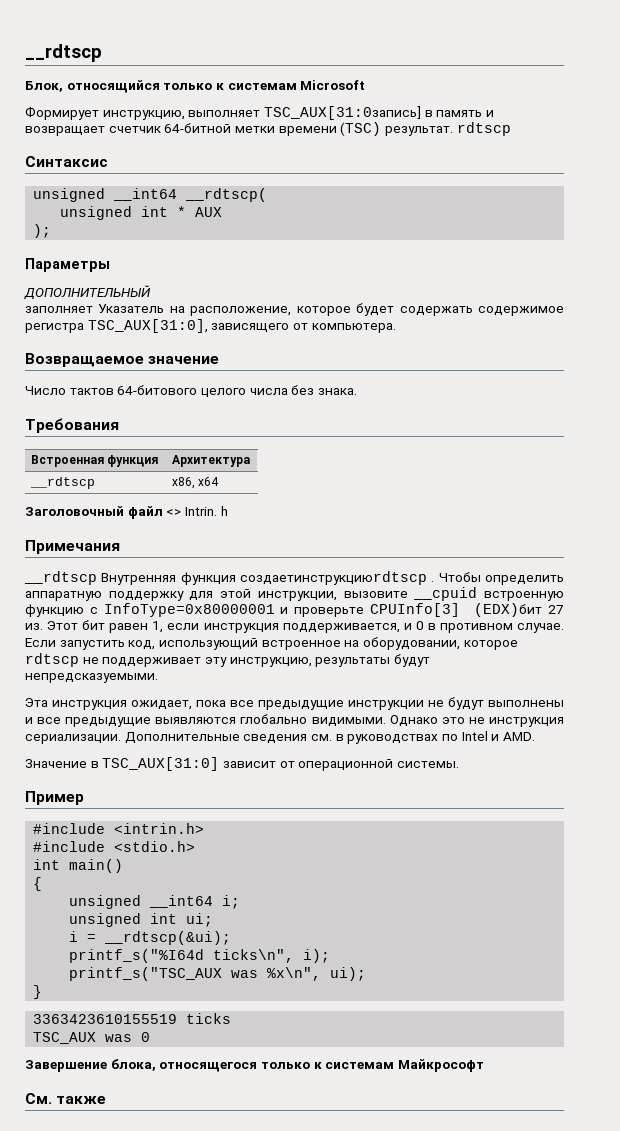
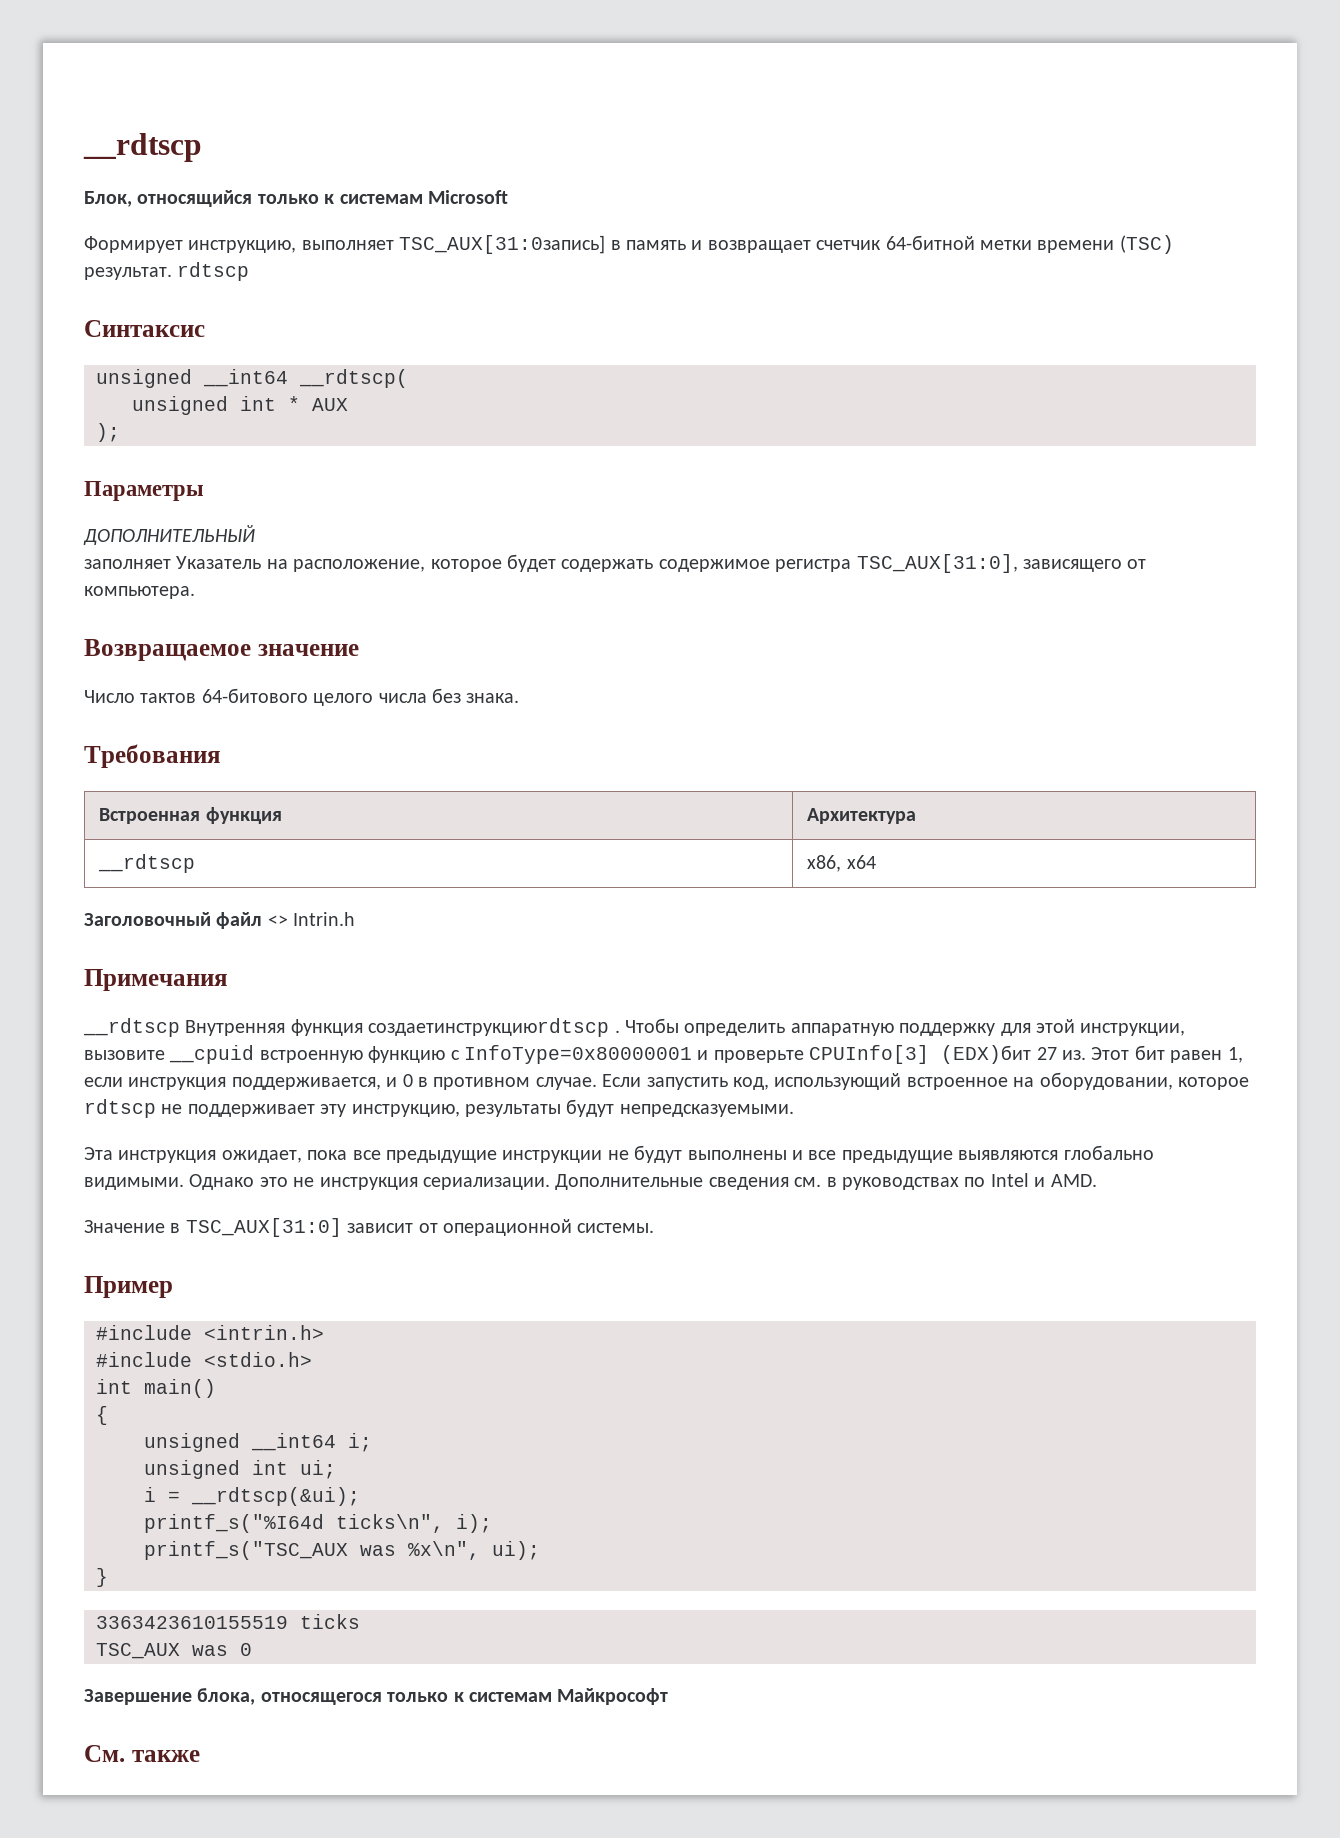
[184,506,228,516] Intrin. h -> [293,912,356,926] Intrin.h

